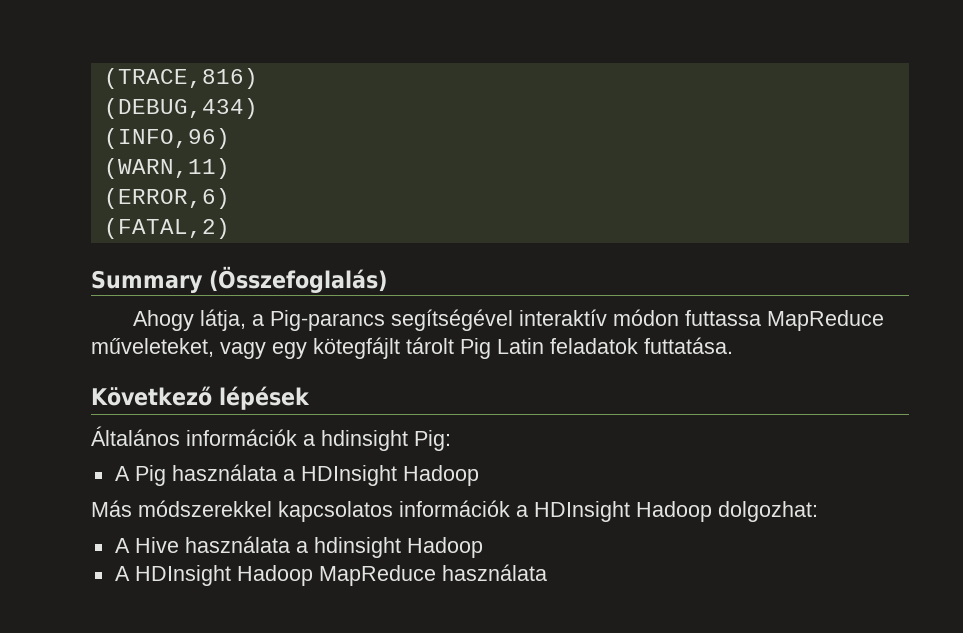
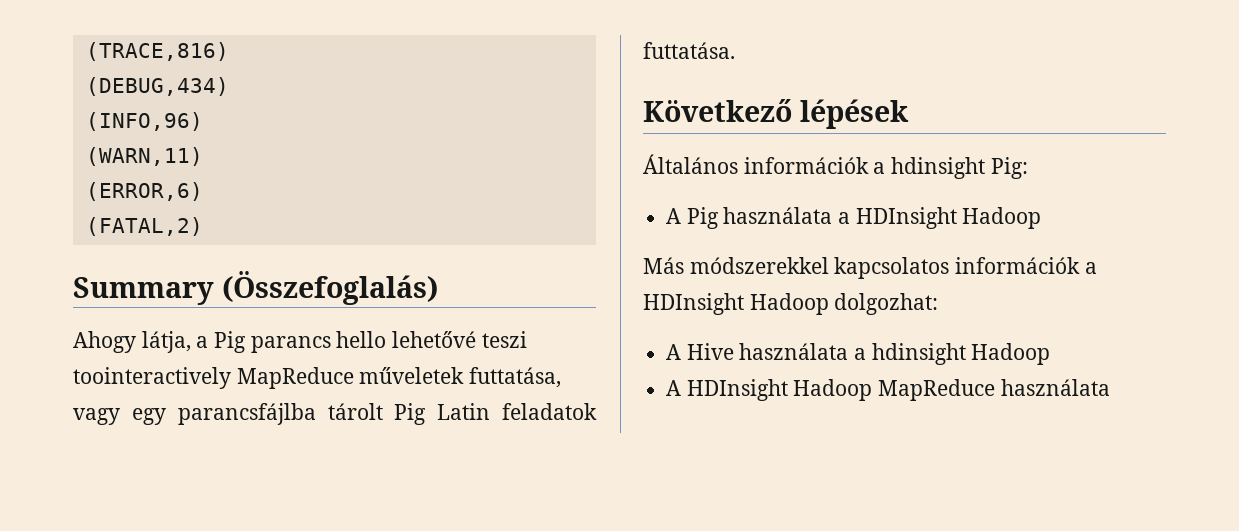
[270,309,885,331] [91,338,214,357] Pig-parancs segítségével interaktív módon futtassa MapReduce műveleteket, -> [214,331,527,353] [73,367,562,389] Pig parancs hello lehetővé teszi toointeractively MapReduce műveletek futtatása,
[313,337,400,359] kötegfájlt -> [177,403,316,425] parancsfájlba

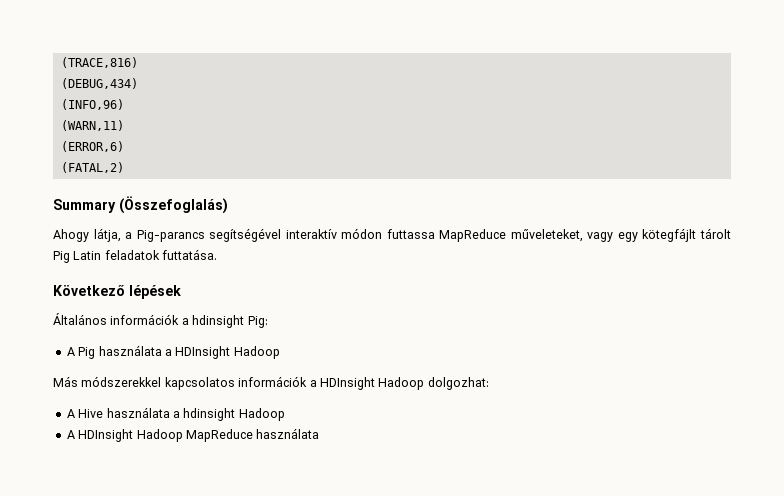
[214,331,527,353] [73,367,562,389] Pig parancs hello lehetővé teszi toointeractively MapReduce műveletek futtatása, -> [136,228,583,242] Pig-parancs segítségével interaktív módon futtassa MapReduce műveleteket,
[177,403,316,425] parancsfájlba -> [642,228,697,242] kötegfájlt

